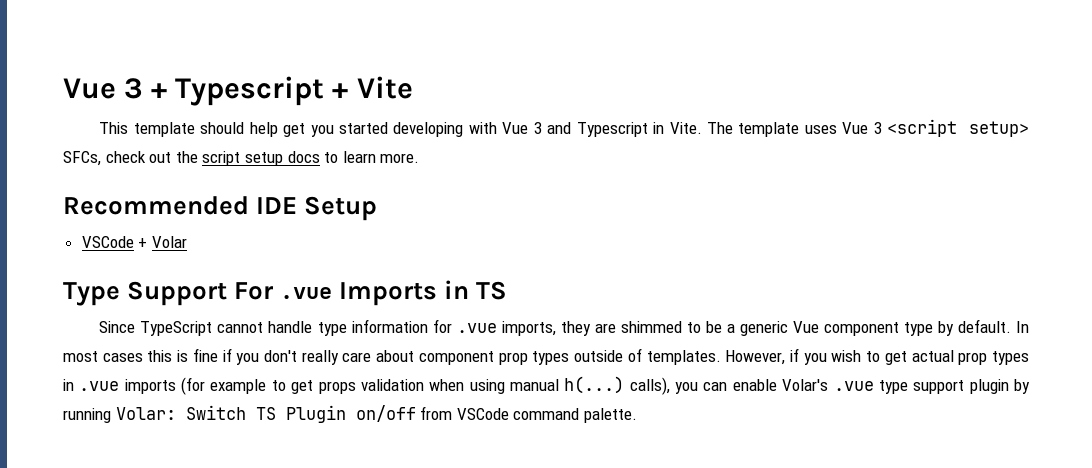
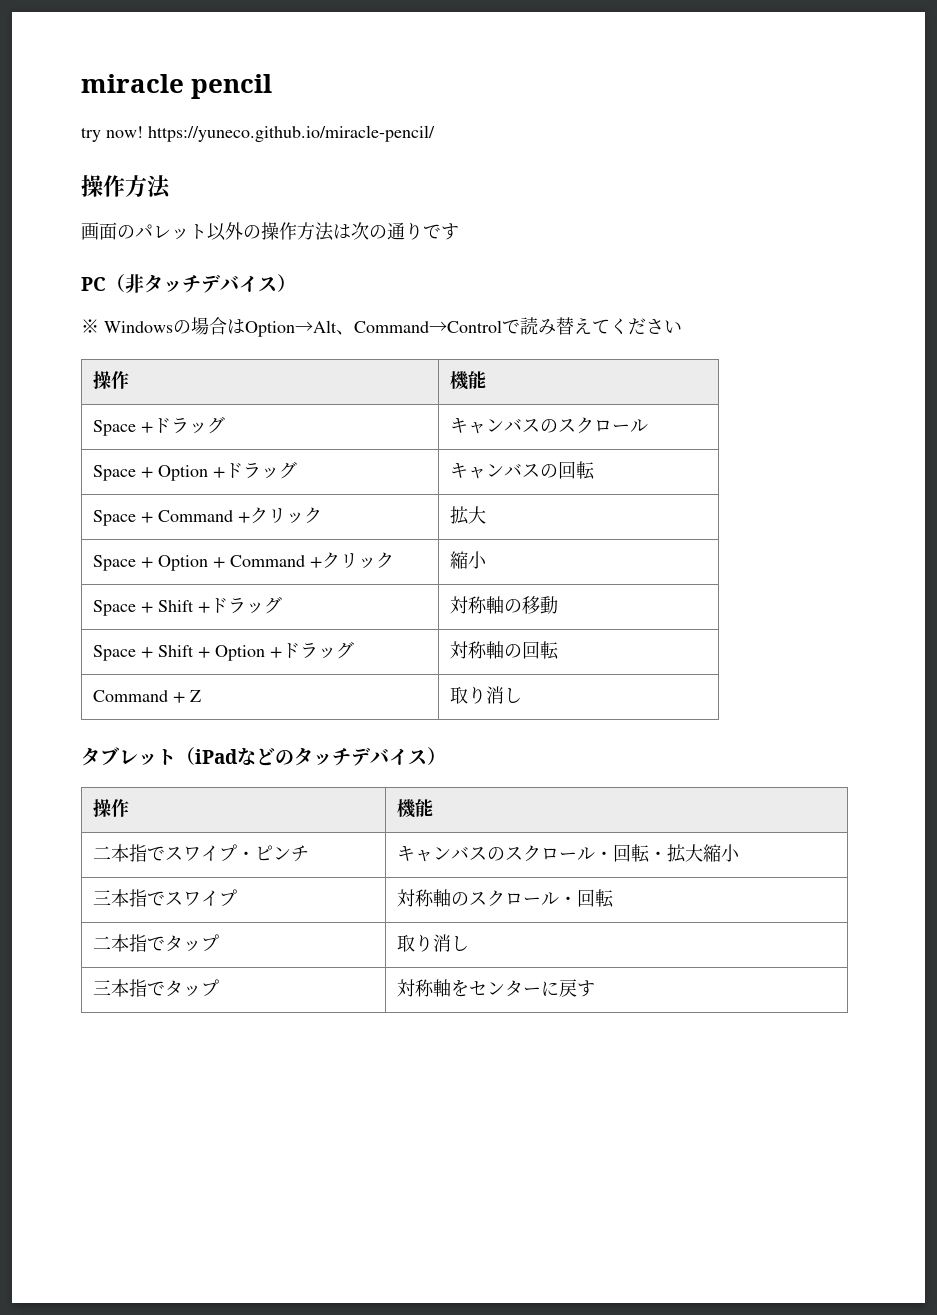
[63,76,413,106] [99,119,1029,137] [63,151,420,166] [63,196,378,221] [81,236,187,248] [63,280,508,306] [99,319,1030,336] [63,348,1030,365] [63,376,1031,395] [63,405,637,423] Vue 3 + Typescript + Vite // This template should help get you started developing with Vue 3 and Typescript in Vite. The template uses Vue 3 <script setup> SFCs, check out the script setup docs to learn more. // Recommended IDE Setup // VSCode + Volar // Type Support For .vue Imports in TS // Since TypeScript cannot handle type information for .vue imports, they are shimmed to be a generic Vue component type by default. In most cases this is fine if you don't really care about component prop types outside of templates. However, if you wish to get actual prop types in .vue imports (for example to get props validation when using manual h(...) calls), you can enable Volar's .vue type support plugin by running Volar: Switch TS Plugin on/off from VSCode command palette. -> [81,74,273,99] [81,125,435,142] [81,175,171,199] [81,222,459,241] [81,274,296,293] [81,317,682,337] [93,371,130,389] [450,371,487,390] [93,416,226,436] [450,417,649,434] [93,461,298,481] [450,461,596,480] [93,507,323,526] [450,506,487,525] [93,552,395,571] [450,551,488,569] [93,596,283,616] [450,596,559,614] [93,641,355,661] [450,641,560,660] [93,690,202,703] [450,686,523,704] [81,747,446,766] [93,799,130,817] [397,799,434,818] [93,844,310,862] [397,844,741,863] [93,889,238,907] [397,889,615,908] [93,934,220,952] [397,934,470,952] [93,979,220,997] [397,979,596,997] miracle pencil // try now! https://yuneco.github.io/miracle-pencil/ // 操作方法 // 画面のパレット以外の操作方法は次の通りです // PC（非タッチデバイス） // ※ Windowsの場合はOption→Alt、Command→Controlで読み替えてください // 操作 | 機能 // Space +ドラッグ | キャンバスのスクロール // Space + Option +ドラッグ | キャンバスの回転 // Space + Command +クリック | 拡大 // Space + Option + Command +クリック | 縮小 // Space + Shift +ドラッグ | 対称軸の移動 // Space + Shift + Option +ドラッグ | 対称軸の回転 // Command + Z | 取り消し // タブレット（iPadなどのタッチデバイス） // 操作 | 機能 // 二本指でスワイプ・ピンチ | キャンバスのスクロール・回転・拡大縮小 // 三本指でスワイプ | 対称軸のスクロール・回転 // 二本指でタップ | 取り消し // 三本指でタップ | 対称軸をセンターに戻す

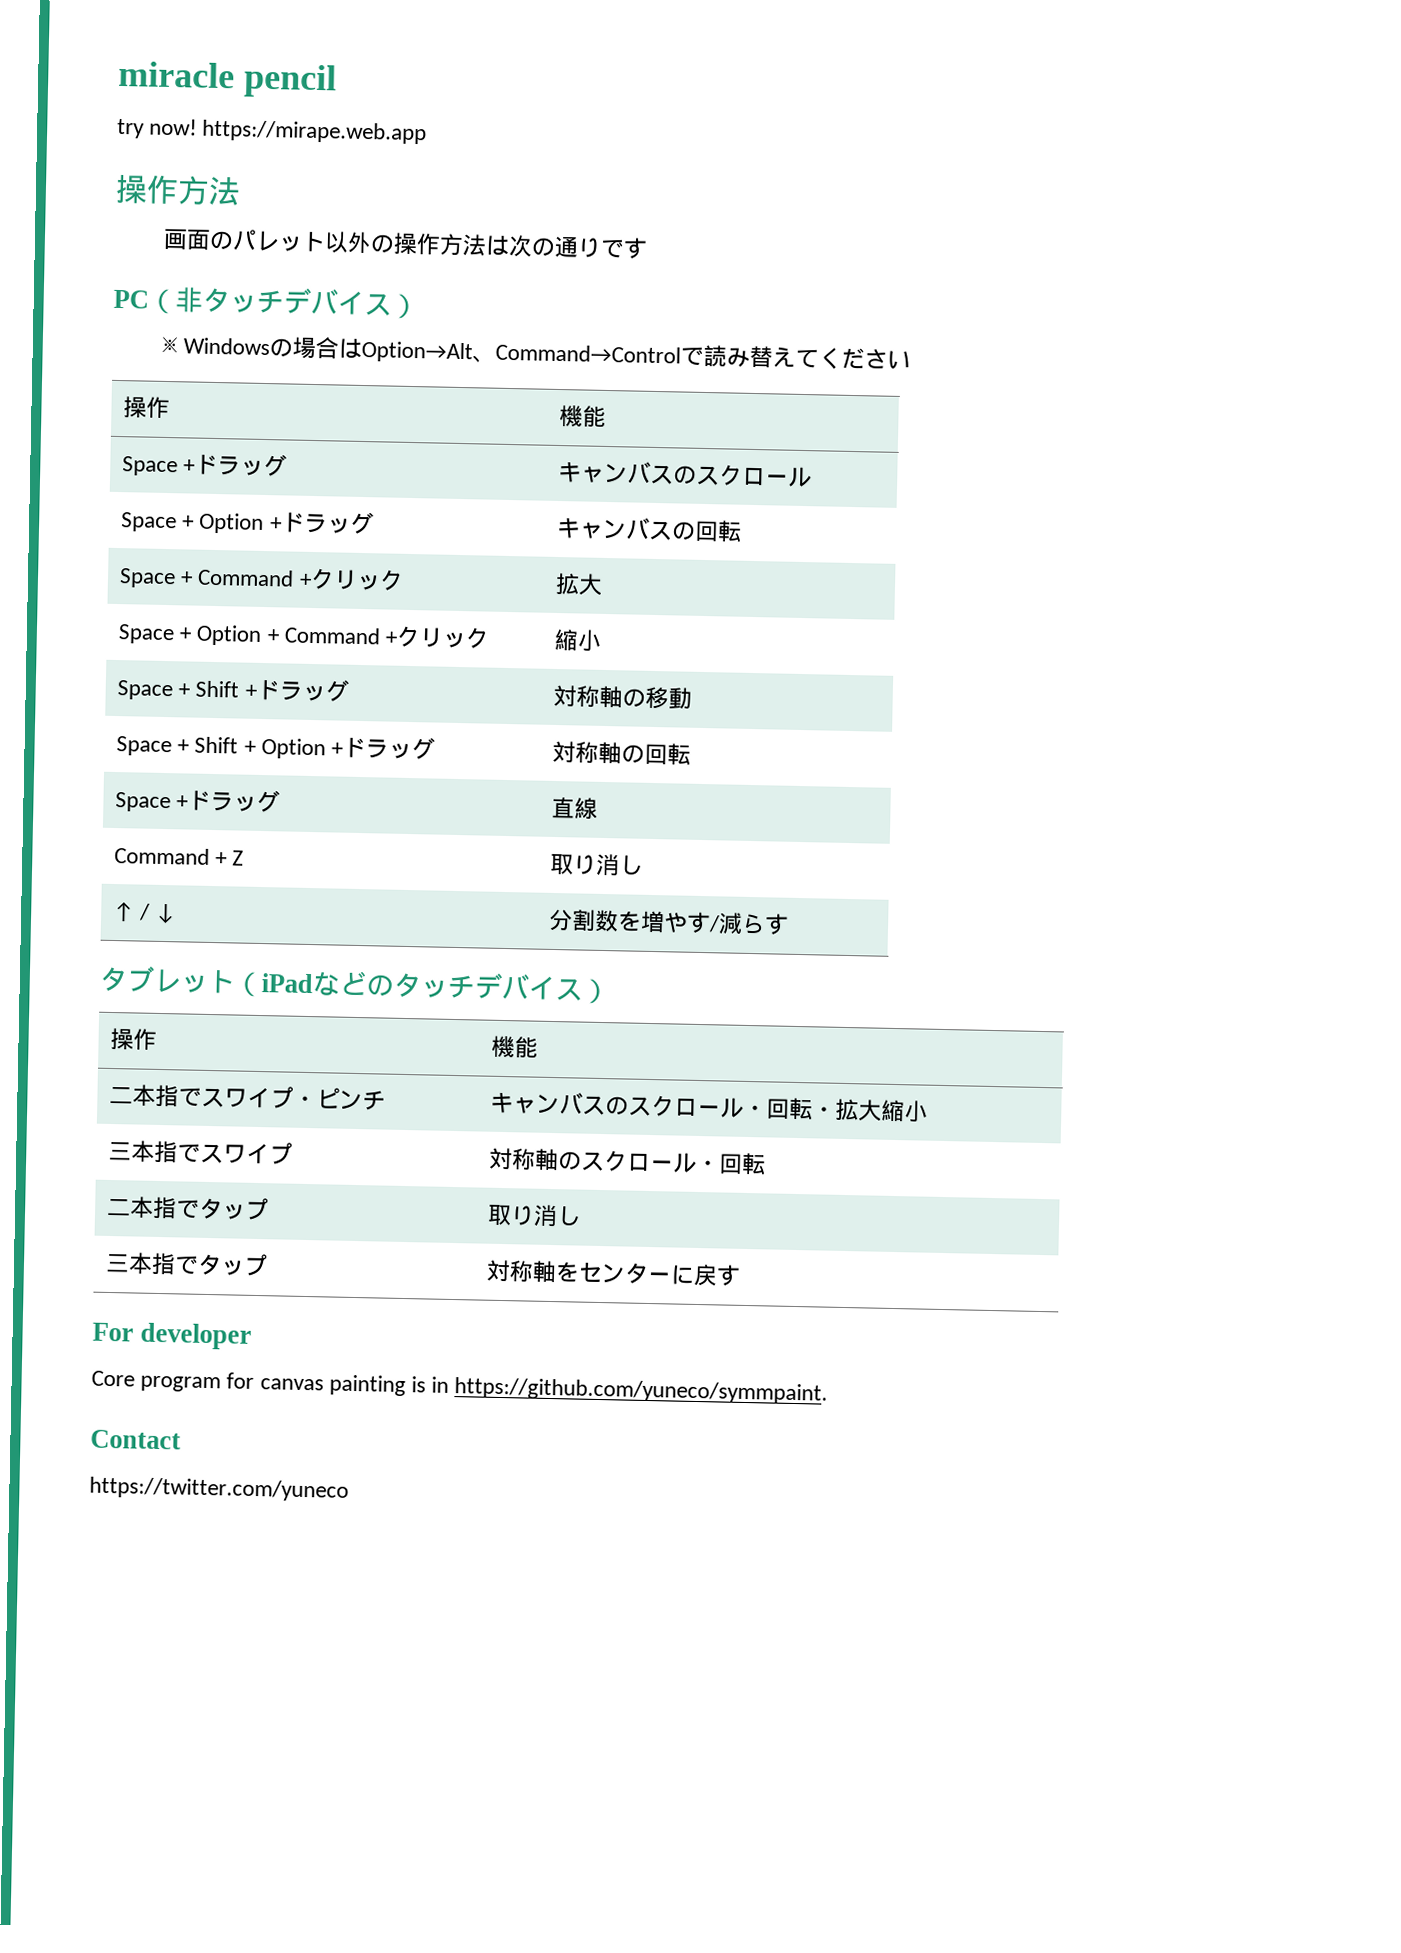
[148,125,435,142] https://yuneco.github.io/miracle-pencil/ -> [201,119,428,145] https://mirape.web.app
(560, 650) none -> [115,789,281,813] [551,796,599,820] // Space +ドラッグ | 直線
(523, 695) none -> [113,901,178,924] [548,908,790,935] // ↑ / ↓ | 分割数を増やす/減らす
(596, 988) none -> [92,1322,253,1350] [91,1370,829,1405] [90,1429,181,1450] [89,1476,349,1502] // For developer // Core program for canvas painting is in https://github.com/yuneco/symmpaint. // Contact // https://twitter.com/yuneco

